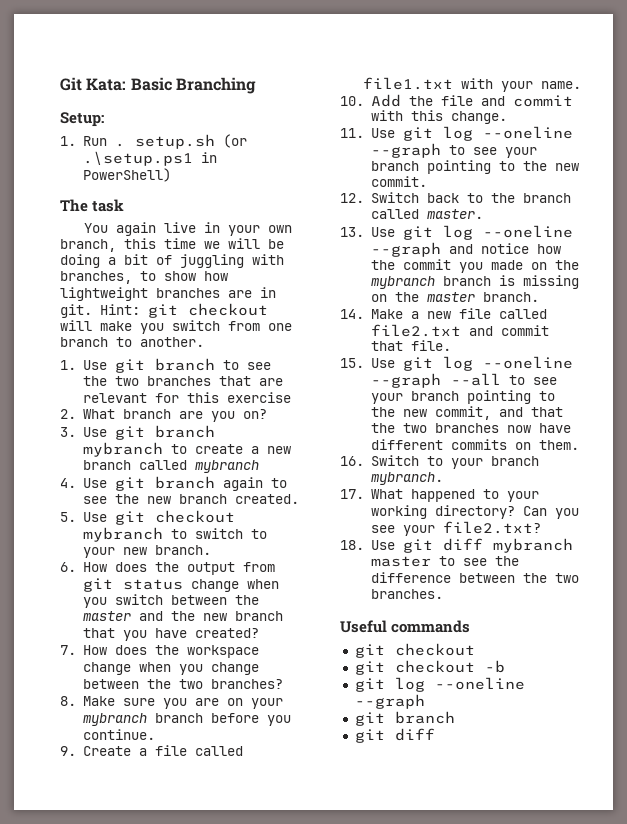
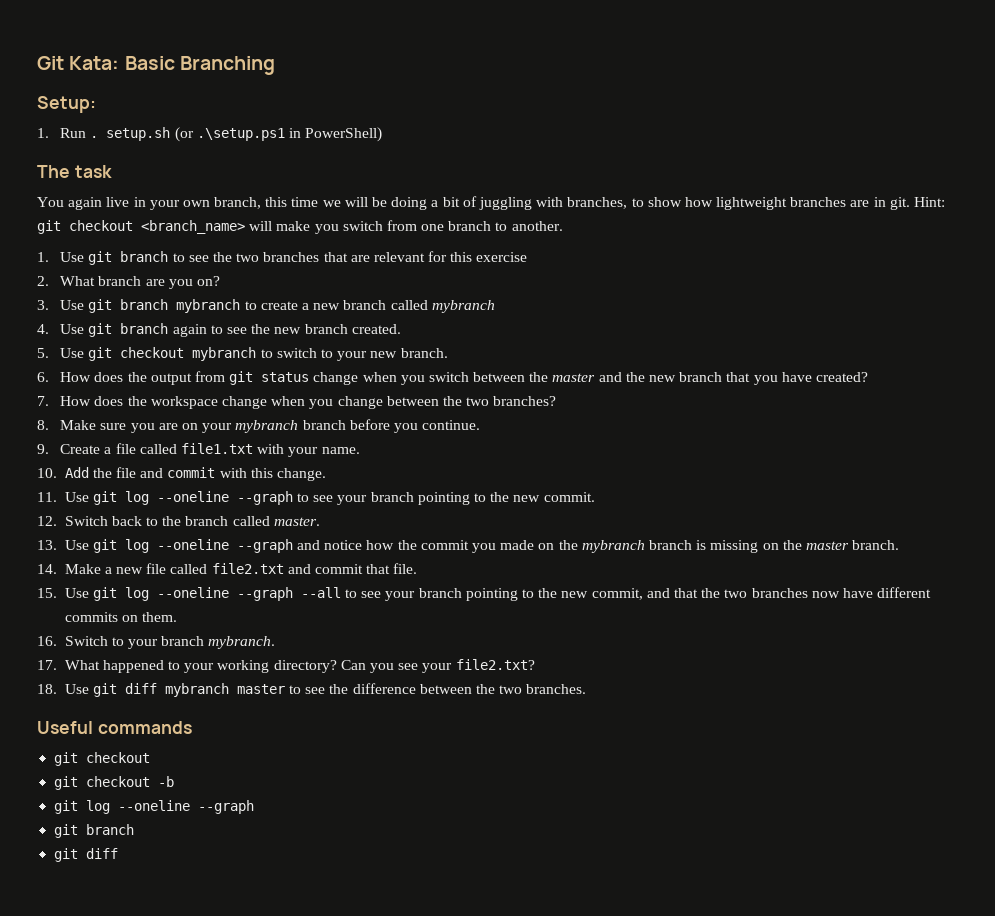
(268, 309) none -> [141,220,245,234] <branch_name>

